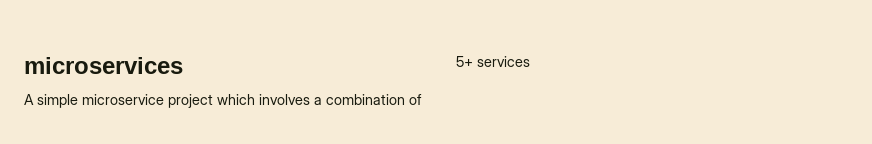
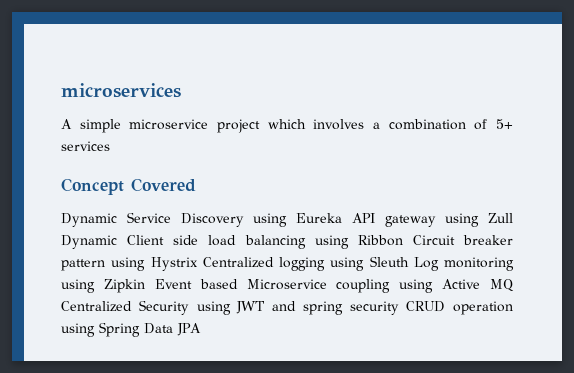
(530, 61) none -> [61,178,196,195] [61,212,513,227] [61,235,513,249] [61,256,514,271] [61,279,514,293] [61,300,513,315] [61,322,201,337] // Concept Covered // Dynamic Service Discovery using Eureka API gateway using Zull Dynamic Client side load balancing using Ribbon Circuit breaker pattern using Hystrix Centralized logging using Sleuth Log monitoring using Zipkin Event based Microservice coupling using Active MQ Centralized Security using JWT and spring security CRUD operation using Spring Data JPA

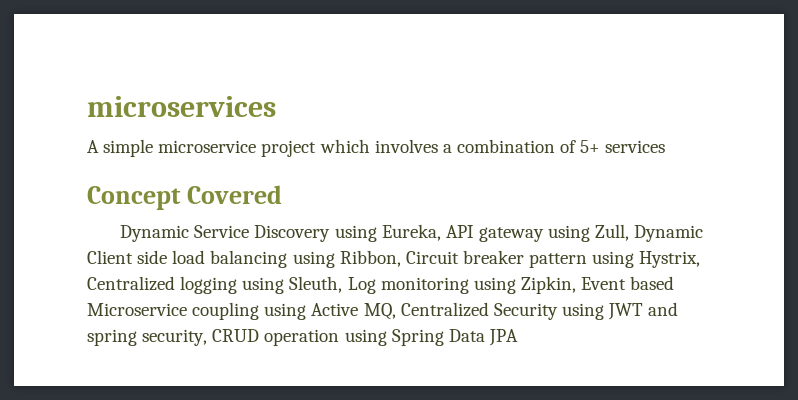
[296,213,342,223] Eureka -> [381,224,441,241] Eureka,
[488,213,513,223] Zull -> [595,224,630,241] Zull,
[357,235,403,246] Ribbon -> [339,250,401,267] Ribbon,
[150,257,198,271] Hystrix -> [639,251,701,268] Hystrix,
[369,256,409,267] Sleuth -> [289,276,343,293] Sleuth,
[103,279,145,293] Zipkin -> [520,276,576,294] Zipkin,
[490,279,514,292] MQ -> [363,303,396,320] MQ,
[349,301,399,315] security -> [142,329,208,346] security,

